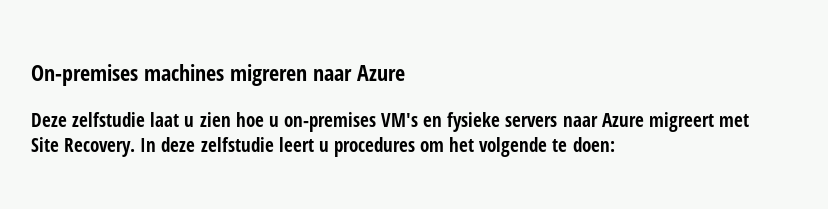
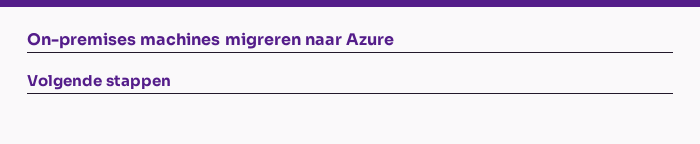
[31,112,749,132] [31,137,615,157] Deze zelfstudie laat u zien hoe u on-premises VM's en fysieke servers naar Azure migreert met Site Recovery. In deze zelfstudie leert u procedures om het volgende te doen: -> [27,75,172,90] Volgende stappen

